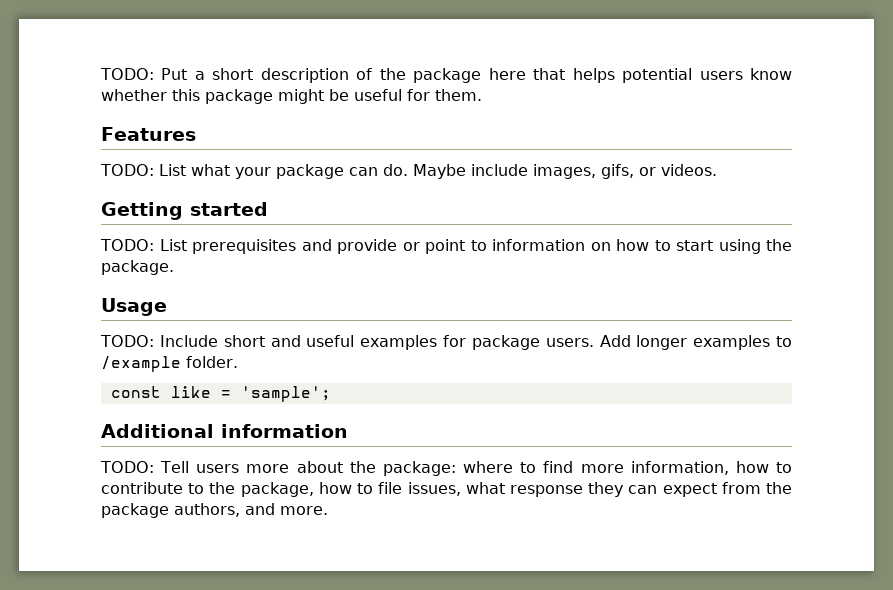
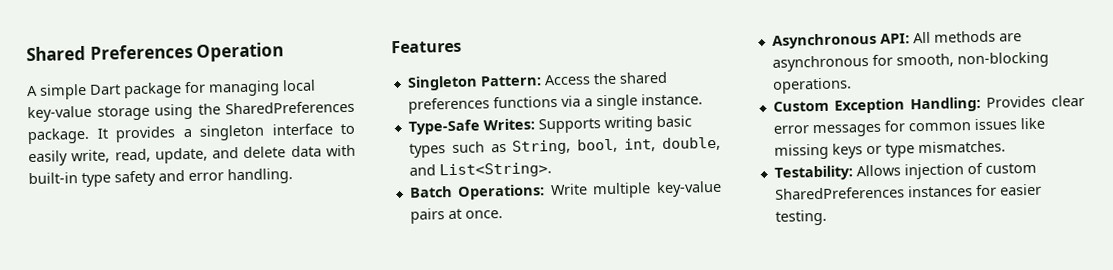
[100,68,792,83] [101,89,482,104] [101,127,196,141] [100,164,717,179] [101,202,268,220] [100,239,792,254] [101,260,174,275] [101,298,167,316] [100,335,793,350] [101,356,238,372] [110,386,331,402] [101,424,348,438] [100,461,792,476] [101,482,792,497] [101,503,328,518] TODO: Put a short description of the package here that helps potential users know whether this package might be useful for them. // Features // TODO: List what your package can do. Maybe include images, gifs, or videos. // Getting started // TODO: List prerequisites and provide or point to information on how to start using the package. // Usage // TODO: Include short and useful examples for package users. Add longer examples to /example folder. // const like = 'sample'; // Additional information // TODO: Tell users more about the package: where to find more information, how to contribute to the package, how to file issues, what response they can expect from the package authors, and more. -> [26,42,285,62] [26,79,316,100] [27,100,355,123] [27,123,355,145] [28,144,356,167] [28,168,293,188] [391,39,462,54] [406,71,668,91] [407,93,703,114] [407,115,692,135] [408,136,721,158] [408,162,552,179] [408,180,722,200] [409,208,503,224] [771,30,1022,49] [771,51,1049,72] [771,77,852,94] [772,94,1085,114] [772,117,1045,138] [773,140,1006,160] [773,162,1037,181] [774,183,1042,200] [774,209,827,226] Shared Preferences Operation // A simple Dart package for managing local key-value storage using the SharedPreferences package. It provides a singleton interface to easily write, read, update, and delete data with built-in type safety and error handling. // Features // Singleton Pattern: Access the shared preferences functions via a single instance. // Type-Safe Writes: Supports writing basic types such as String, bool, int, double, and List<String>. // Batch Operations: Write multiple key-value pairs at once. // Asynchronous API: All methods are asynchronous for smooth, non-blocking operations. // Custom Exception Handling: Provides clear error messages for common issues like missing keys or type mismatches. // Testability: Allows injection of custom SharedPreferences instances for easier testing.

